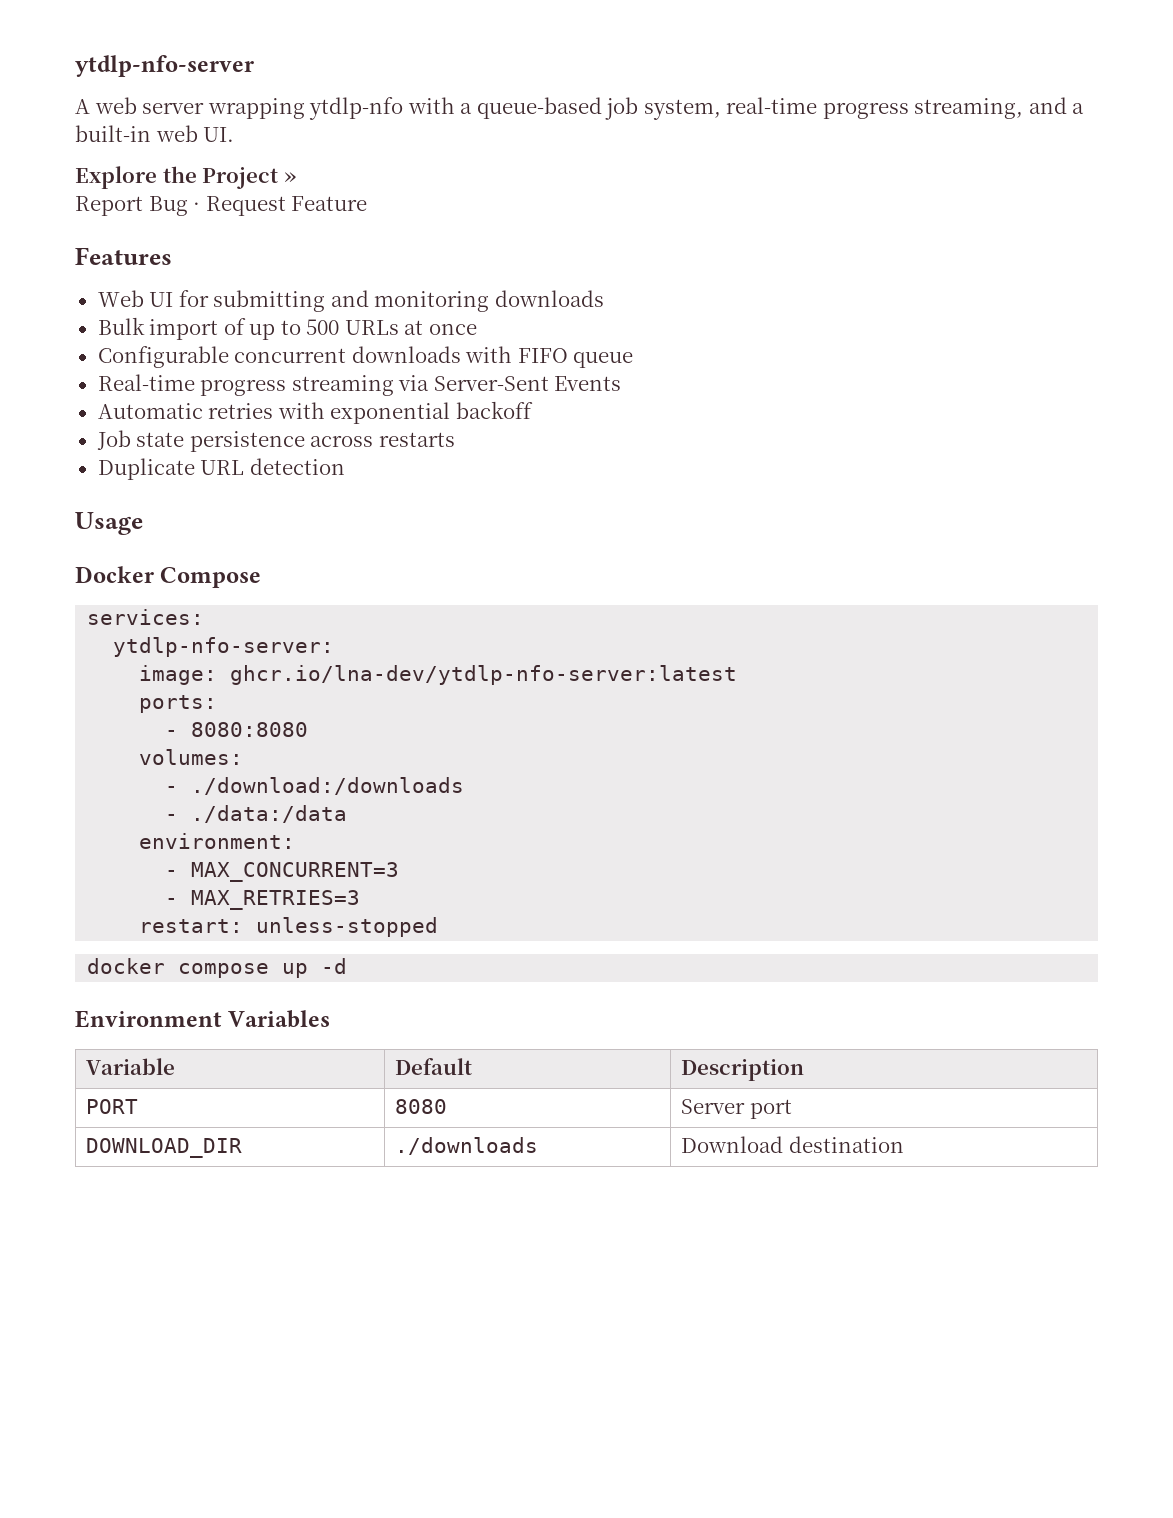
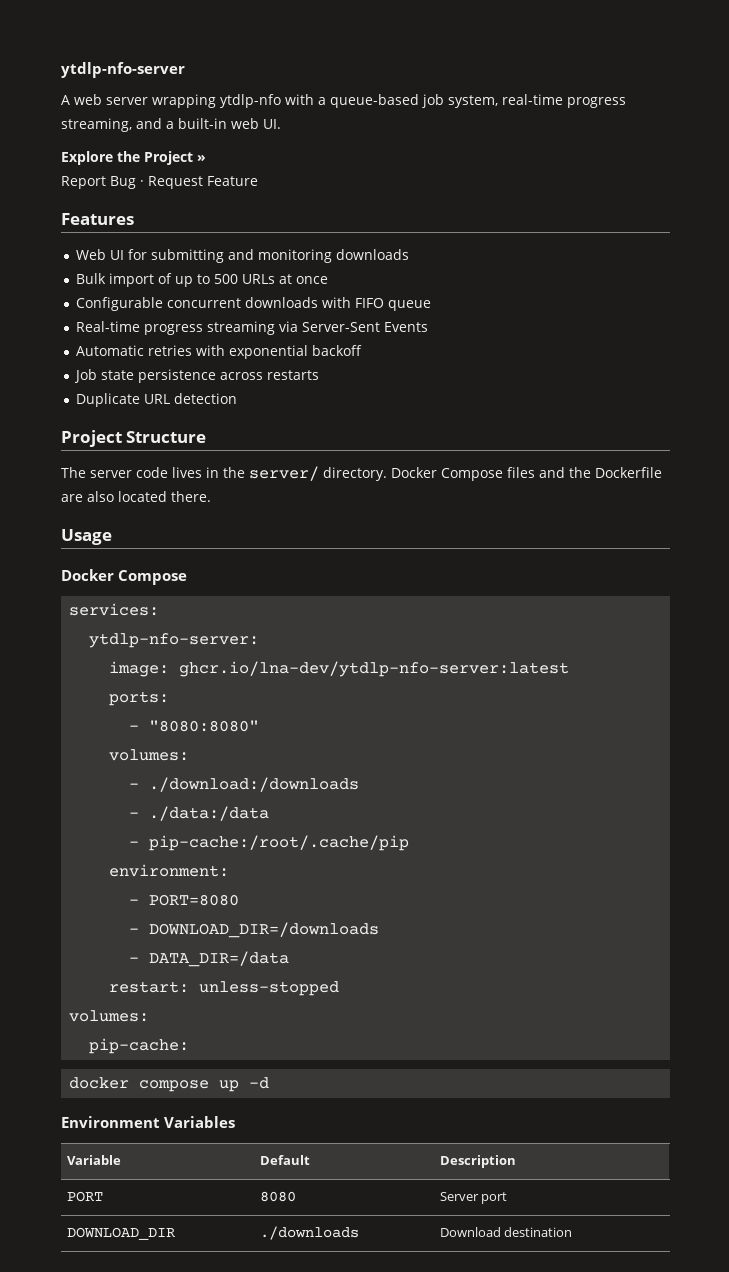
(345, 466) none -> [61,430,207,447] [61,466,662,481] [61,491,211,502] // Project Structure // The server code lives in the server/ directory. Docker Compose files and the Dockerfile are also located there.
[191,722,309,737] 8080:8080 -> [149,720,260,732] "8080:8080"
(348, 814) none -> [129,835,410,851] // - pip-cache:/root/.cache/pip
[191,862,400,882] [165,890,361,910] MAX_CONCURRENT=3 // - MAX_RETRIES=3 -> [149,894,240,906] [129,922,380,938] [129,951,290,967] PORT=8080 // - DOWNLOAD_DIR=/downloads // - DATA_DIR=/data
(439, 927) none -> [69,1010,150,1022] [89,1038,190,1054] // volumes: // pip-cache:

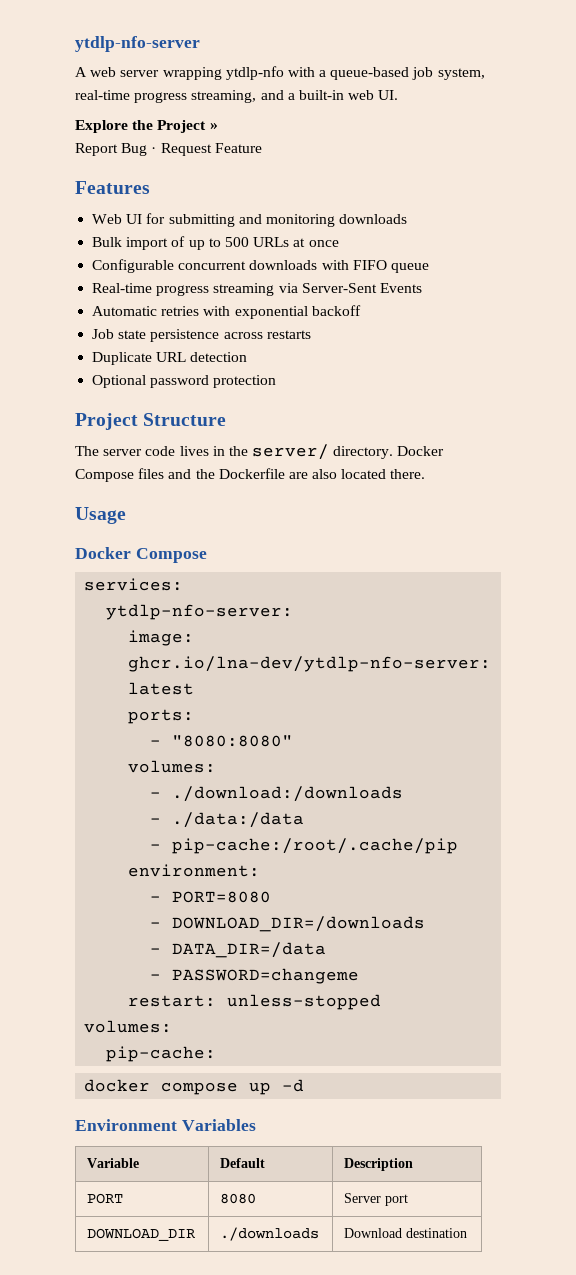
(238, 398) none -> [92,375,277,388] // Optional password protection
(290, 959) none -> [150,968,360,984] // - PASSWORD=changeme

